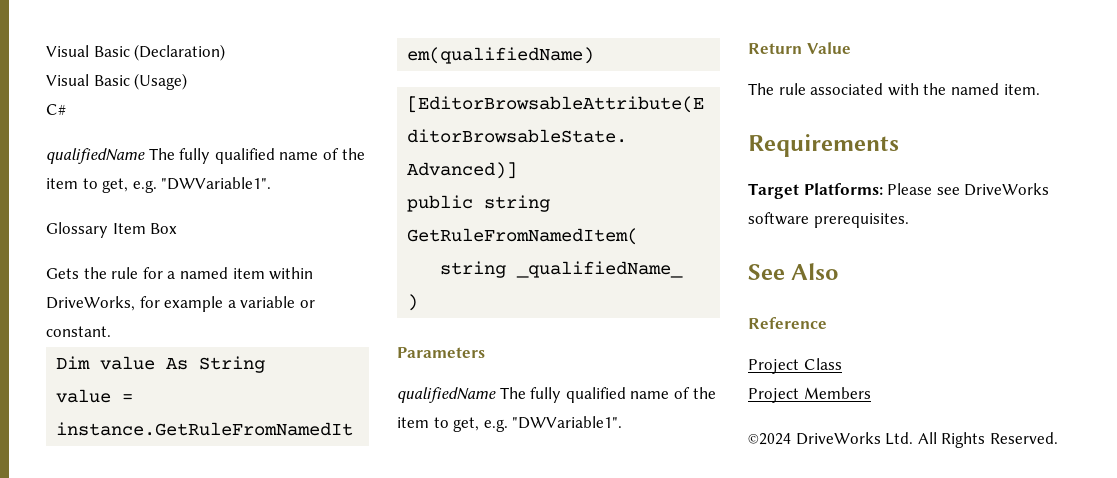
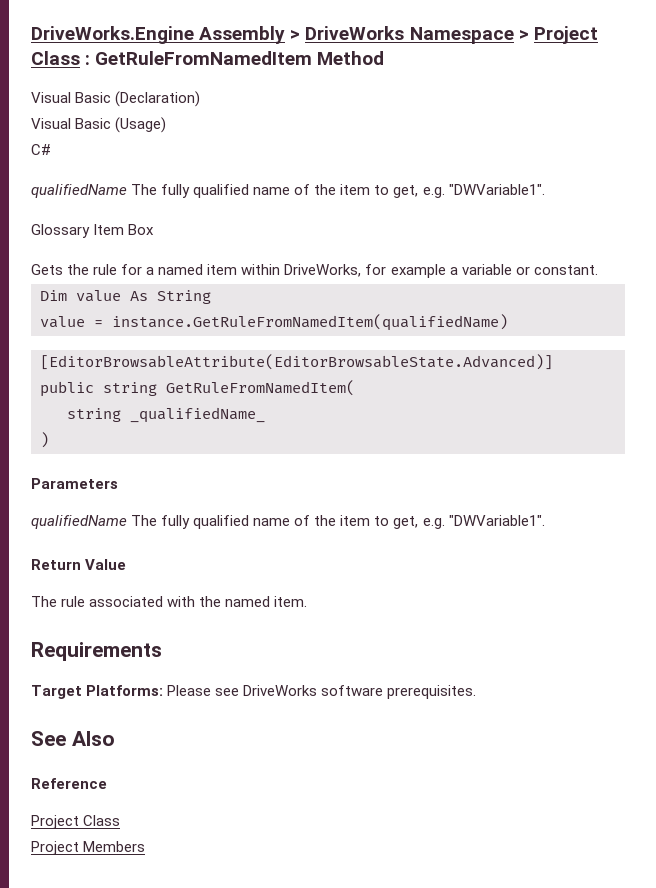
(46, 51) none -> [31,26,598,44] [31,51,385,65] DriveWorks.Engine Assembly > DriveWorks Namespace > Project Class : GetRuleFromNamedItem Method //
[748,432,1058,448] // ©2024 DriveWorks Ltd. All Rights Reserved. -> (146, 846) none

